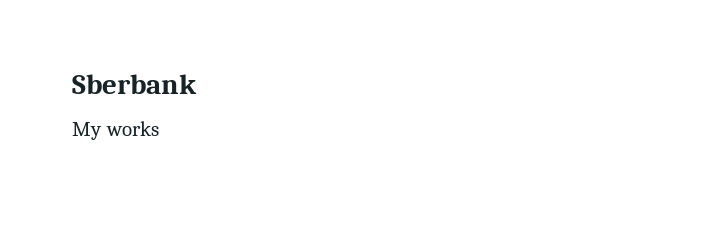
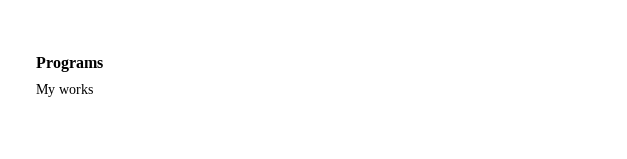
[72,74,197,94] Sberbank -> [36,57,103,72] Programs

